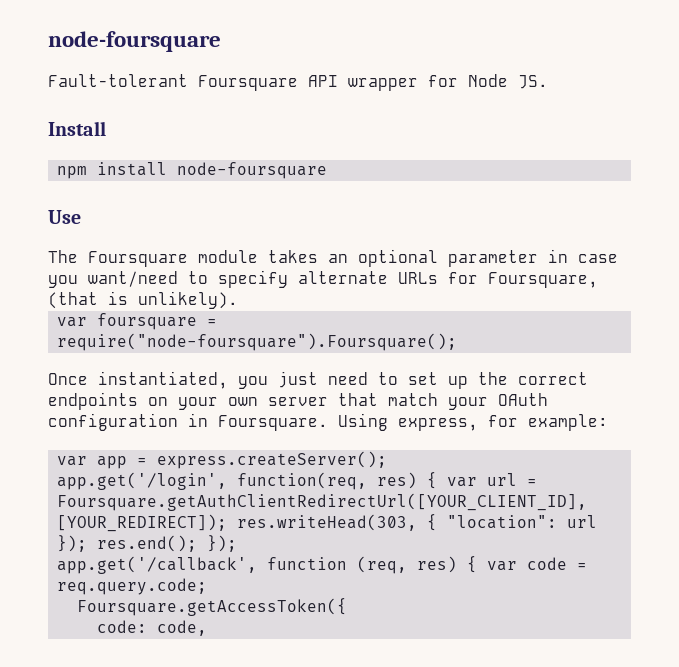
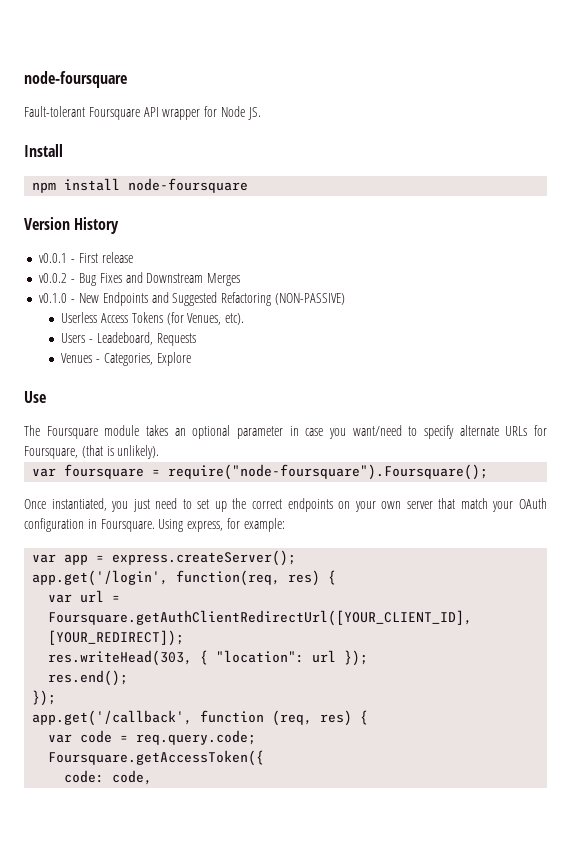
(328, 170) none -> [24,217,120,234] [39,252,133,263] [39,272,241,286] [39,292,345,306] [61,312,245,325] [61,332,196,346] [61,352,191,366] // Version History // v0.0.1 - First release // v0.0.2 - Bug Fixes and Downstream Merges // v0.1.0 - New Endpoints and Suggested Refactoring (NON-PASSIVE) // Userless Access Tokens (for Venues, etc). // Users - Leadeboard, Requests // Venues - Categories, Explore
(438, 480) none -> (337, 577) //
(228, 523) none -> (185, 638) //
(88, 543) none -> (369, 658) //
(198, 543) none -> (129, 678) //
(478, 564) none -> (369, 717) //

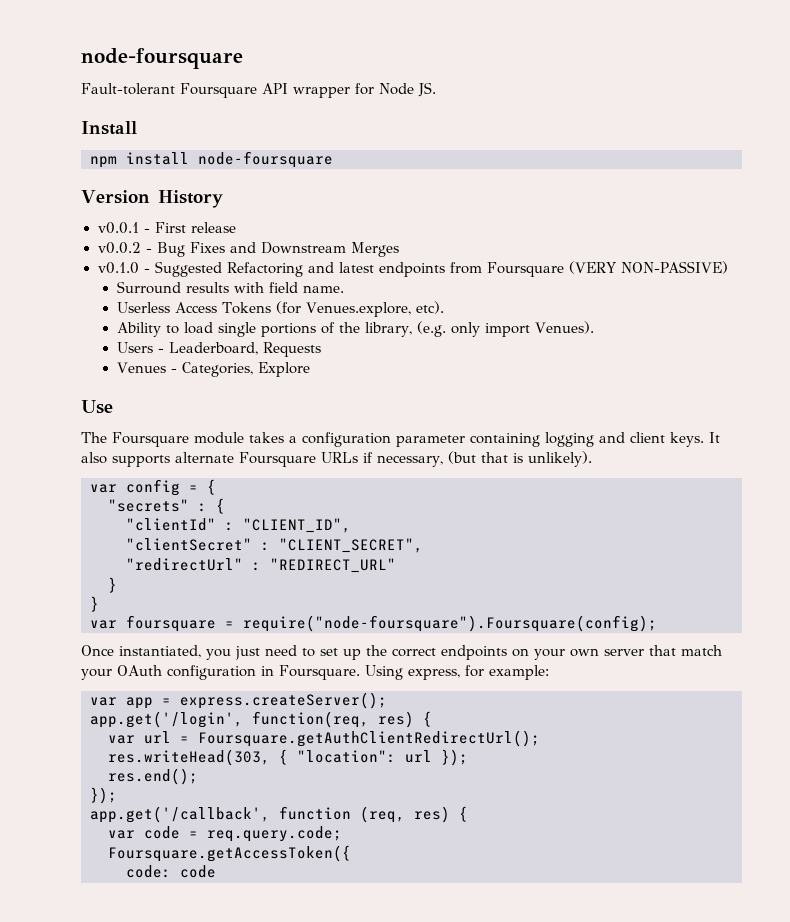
[78,292,345,306] New Endpoints and Suggested Refactoring (NON-PASSIVE) -> [154,261,729,277] [116,281,344,294] Suggested Refactoring and latest endpoints from Foursquare (VERY NON-PASSIVE) // Surround results with field name.
[187,313,222,325] Venues, -> [305,302,411,317] Venues.explore,
(245, 319) none -> [116,321,594,337] // Ability to load single portions of the library, (e.g. only import Venues).
[96,332,153,345] Leadeboard, -> [168,342,258,355] Leaderboard,
[174,425,548,439] [24,445,160,459] an optional parameter in case you want/need to specify alternate URLs for Foursquare, (that is unlikely). -> [289,432,720,447] [81,451,592,467] [90,479,216,496] [108,498,225,514] [126,518,351,533] [126,538,423,553] [126,558,396,573] [108,577,117,593] [90,596,99,612] a configuration parameter containing logging and client keys. It also supports alternate Foursquare URLs if necessary, (but that is unlikely). // var config = { // "secrets" : { // "clientId" : "CLIENT_ID", // "clientSecret" : "CLIENT_SECRET", // "redirectUrl" : "REDIRECT_URL" // } // }
[168,464,489,480] require("node-foursquare").Foursquare(); -> [243,615,657,632] require("node-foursquare").Foursquare(config);
[48,610,473,626] [48,630,185,646] Foursquare.getAuthClientRedirectUrl([YOUR_CLIENT_ID], [YOUR_REDIRECT]); -> [198,730,540,747] Foursquare.getAuthClientRedirectUrl();
[112,770,153,785] code, -> [180,865,216,878] code

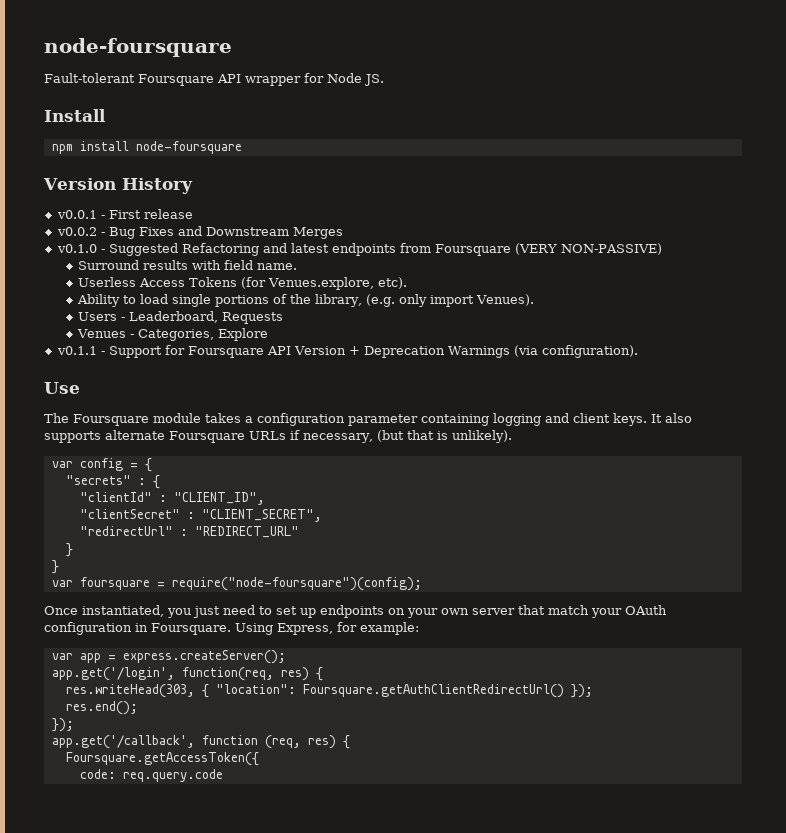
(310, 369) none -> [56,345,638,358] // v0.1.1 - Support for Foursquare API Version + Deprecation Warnings (via configuration).
[243,615,657,632] require("node-foursquare").Foursquare(config); -> [171,577,422,591] require("node-foursquare")(config);
[366,645,436,657] the correct -> (316, 613) none
[408,669,460,680] express, -> [277,623,333,635] Express,
[108,730,540,747] // var url = Foursquare.getAuthClientRedirectUrl(); -> (323, 674) none
[405,750,432,763] url -> [302,684,564,698] Foursquare.getAuthClientRedirectUrl()
[108,826,342,842] // var code = req.query.code; -> (350, 742) none
[180,865,216,878] code -> [122,769,223,782] req.query.code

